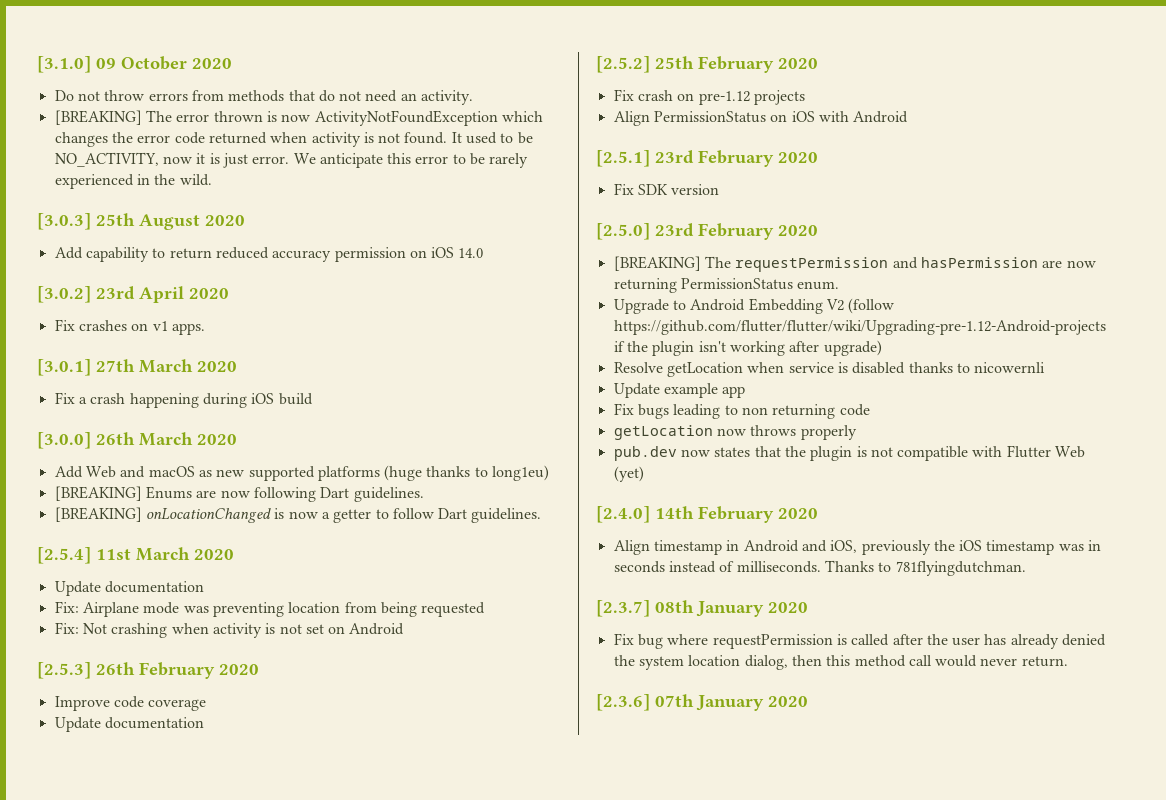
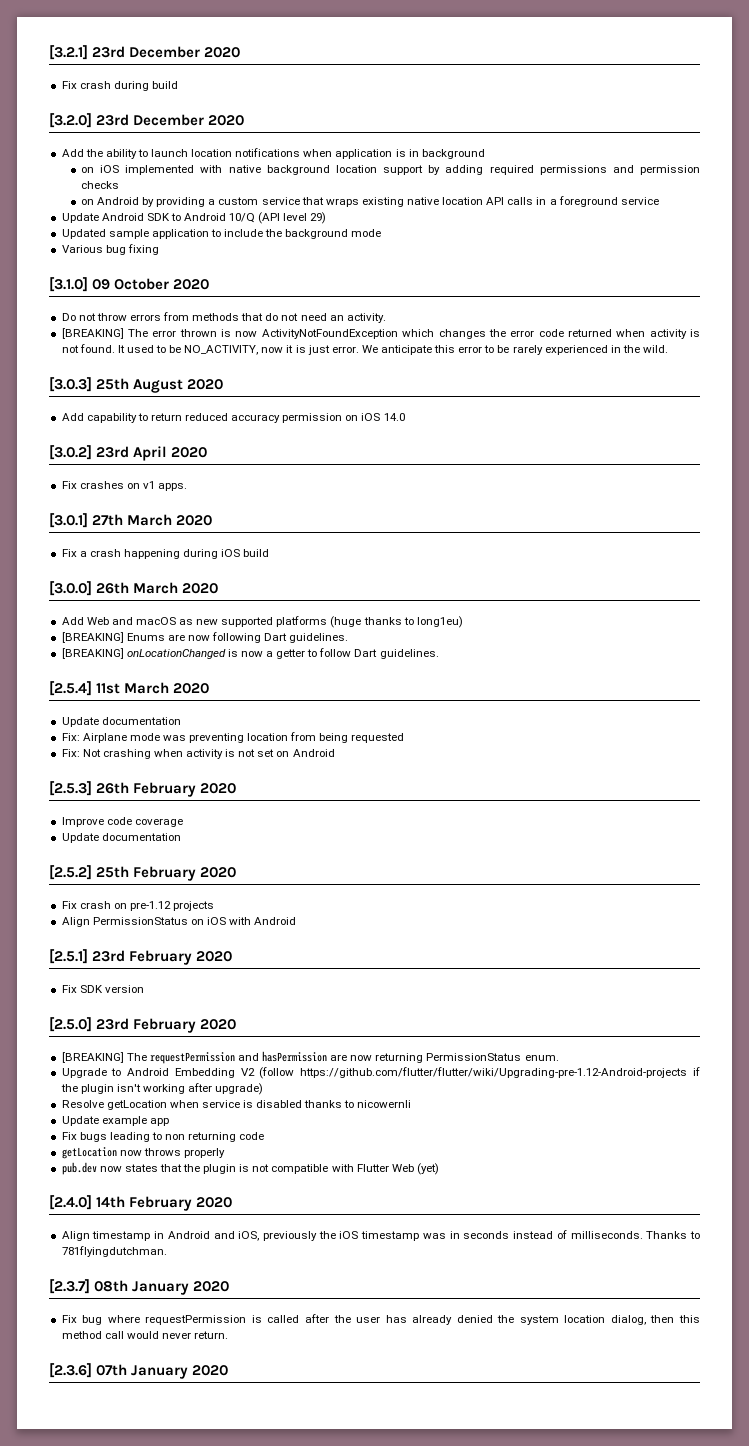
(37, 64) none -> [49,45,241,60] [61,81,178,91] [49,113,245,128] [61,148,485,159] [80,165,700,175] [80,181,119,189] [80,196,659,207] [61,212,327,224] [61,229,382,239] [61,244,159,255] [3.2.1] 23rd December 2020 // Fix crash during build // [3.2.0] 23rd December 2020 // Add the ability to launch location notifications when application is in background // on iOS implemented with native background location support by adding required permissions and permission checks // on Android by providing a custom service that wraps existing native location API calls in a foreground service // Update Android SDK to Android 10/Q (API level 29) // Updated sample application to include the background mode // Various bug fixing //

